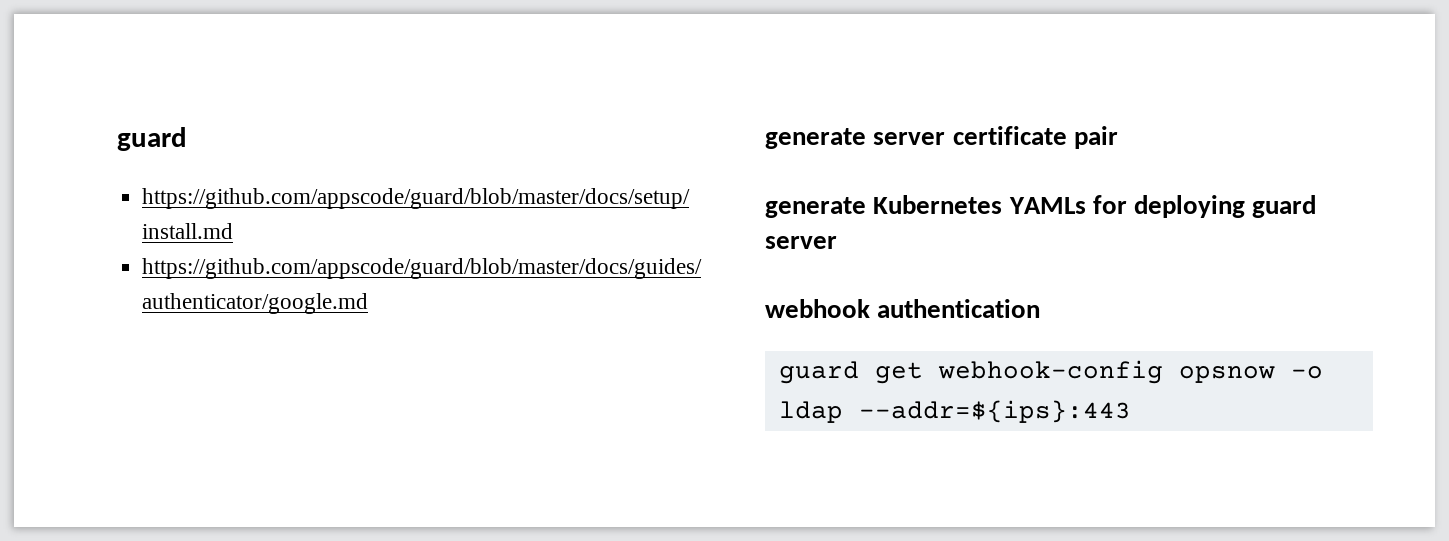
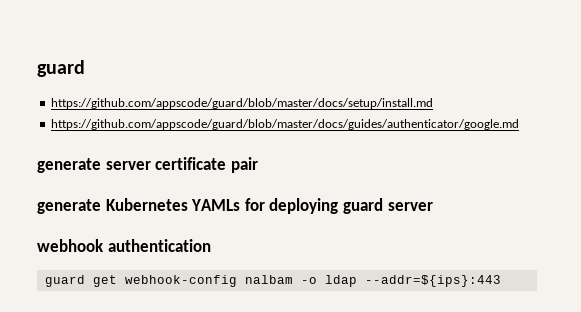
[1178,366,1275,383] opsnow -> [244,275,293,284] nalbam

